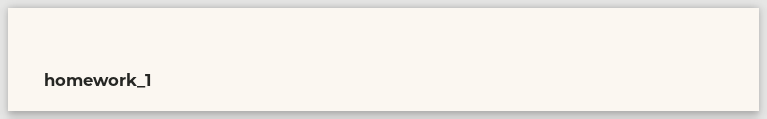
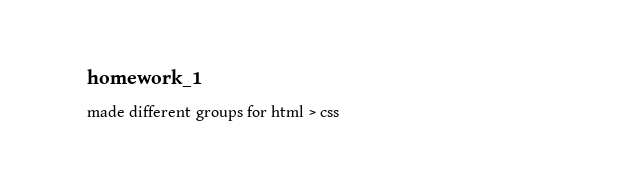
(151, 80) none -> [87,105,339,121] // made different groups for html > css

